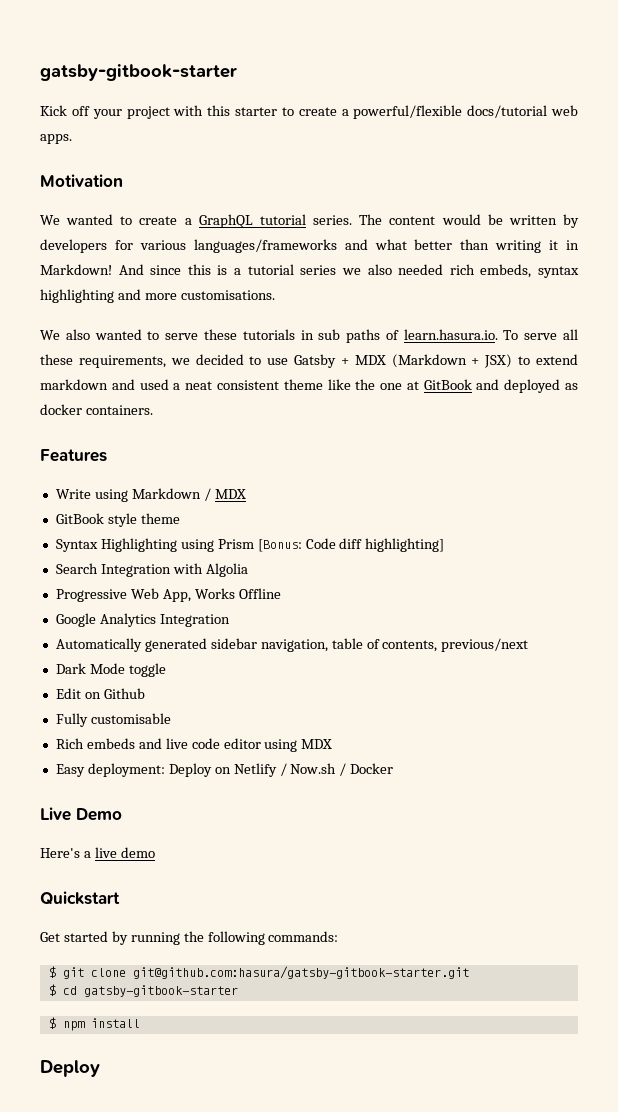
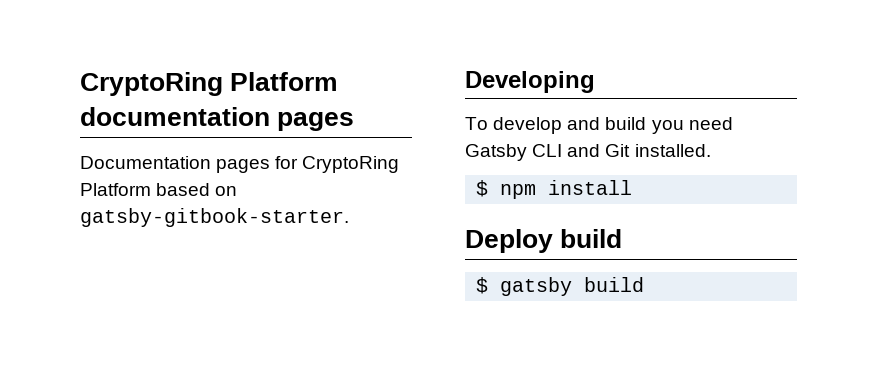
[40,64,237,81] [40,105,578,119] [40,134,72,144] [40,174,123,187] [40,214,579,228] [40,239,579,253] [40,264,580,278] [40,289,275,303] [40,329,578,343] [40,354,579,368] [40,379,578,393] [40,404,153,415] [40,449,107,462] [55,488,246,502] [55,513,180,527] [55,538,445,552] [55,563,248,577] [55,588,281,602] [55,613,230,627] [55,638,529,652] [55,663,166,677] [55,688,145,699] [55,713,171,727] [55,738,333,752] [55,763,394,777] [40,807,122,821] [40,847,155,858] [40,891,120,905] [40,931,339,945] [48,966,469,979] [48,984,238,997] gatsby-gitbook-starter // Kick off your project with this starter to create a powerful/flexible docs/tutorial web apps. // Motivation // We wanted to create a GraphQL tutorial series. The content would be written by developers for various languages/frameworks and what better than writing it in Markdown! And since this is a tutorial series we also needed rich embeds, syntax highlighting and more customisations. // We also wanted to serve these tutorials in sub paths of learn.hasura.io. To serve all these requirements, we decided to use Gatsby + MDX (Markdown + JSX) to extend markdown and used a neat consistent theme like the one at GitBook and deployed as docker containers. // Features // Write using Markdown / MDX // GitBook style theme // Syntax Highlighting using Prism [Bonus: Code diff highlighting] // Search Integration with Algolia // Progressive Web App, Works Offline // Google Analytics Integration // Automatically generated sidebar navigation, table of contents, previous/next // Dark Mode toggle // Edit on Github // Fully customisable // Rich embeds and live code editor using MDX // Easy deployment: Deploy on Netlify / Now.sh / Docker // Live Demo // Here's a live demo // Quickstart // Get started by running the following commands: // $ git clone git@github.com:hasura/gatsby-gitbook-starter.git // $ cd gatsby-gitbook-starter -> [80,72,339,96] [80,107,355,131] [80,156,400,173] [80,183,238,196] [80,208,349,227] [465,71,595,93] [465,117,733,134] [465,144,711,161] CryptoRing Platform documentation pages // Documentation pages for CryptoRing Platform based on gatsby-gitbook-starter. // Developing // To develop and build you need Gatsby CLI and Git installed.
(100, 1068) none -> [560,229,623,248] [476,277,645,296] build // $ gatsby build

